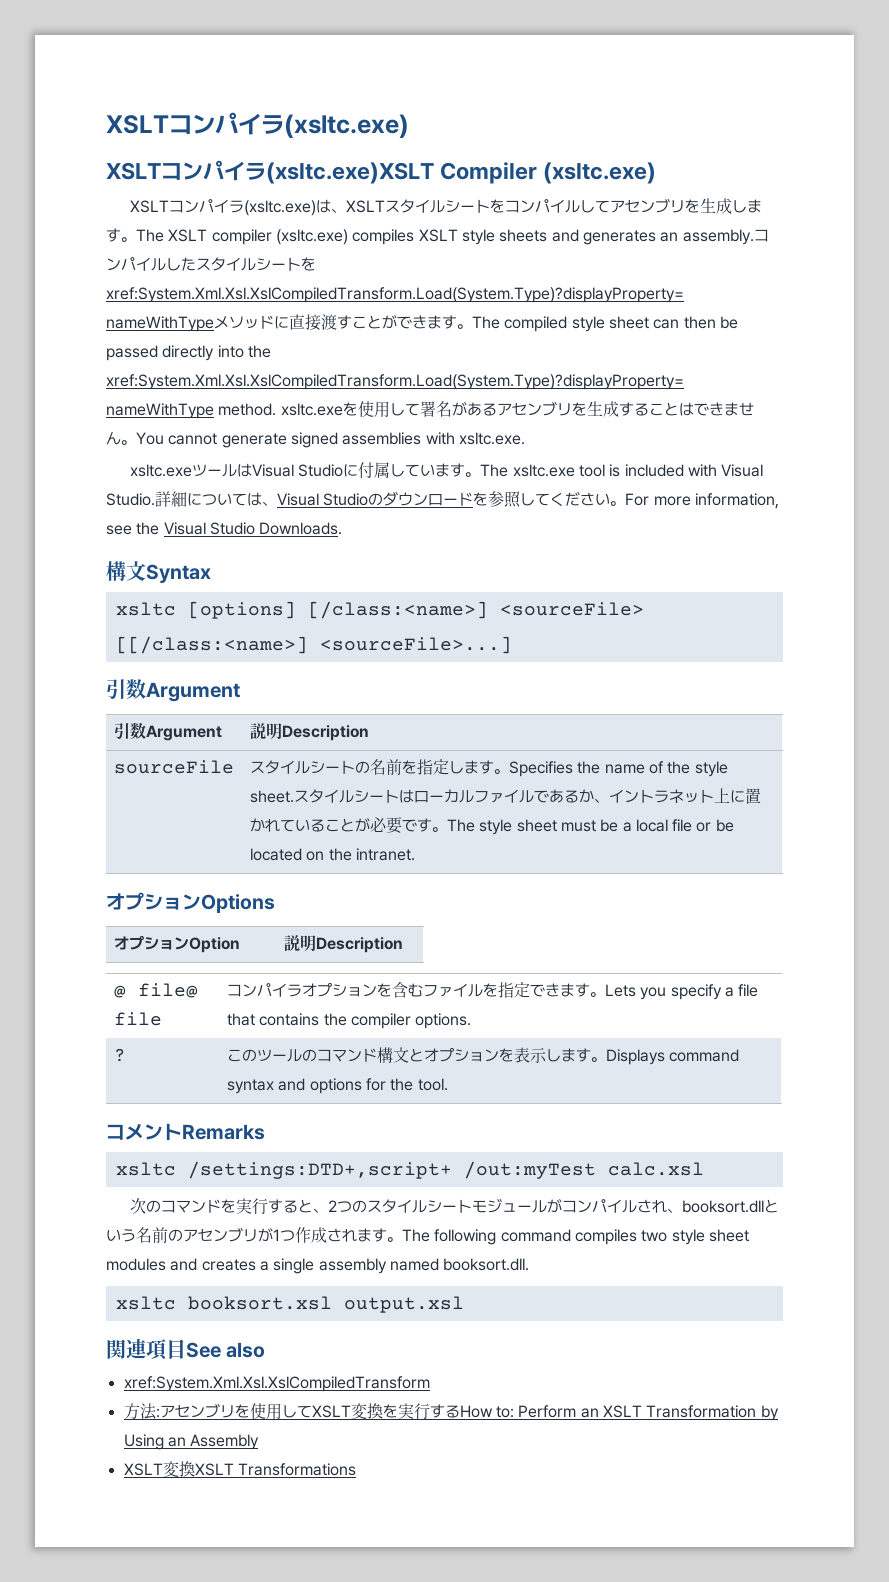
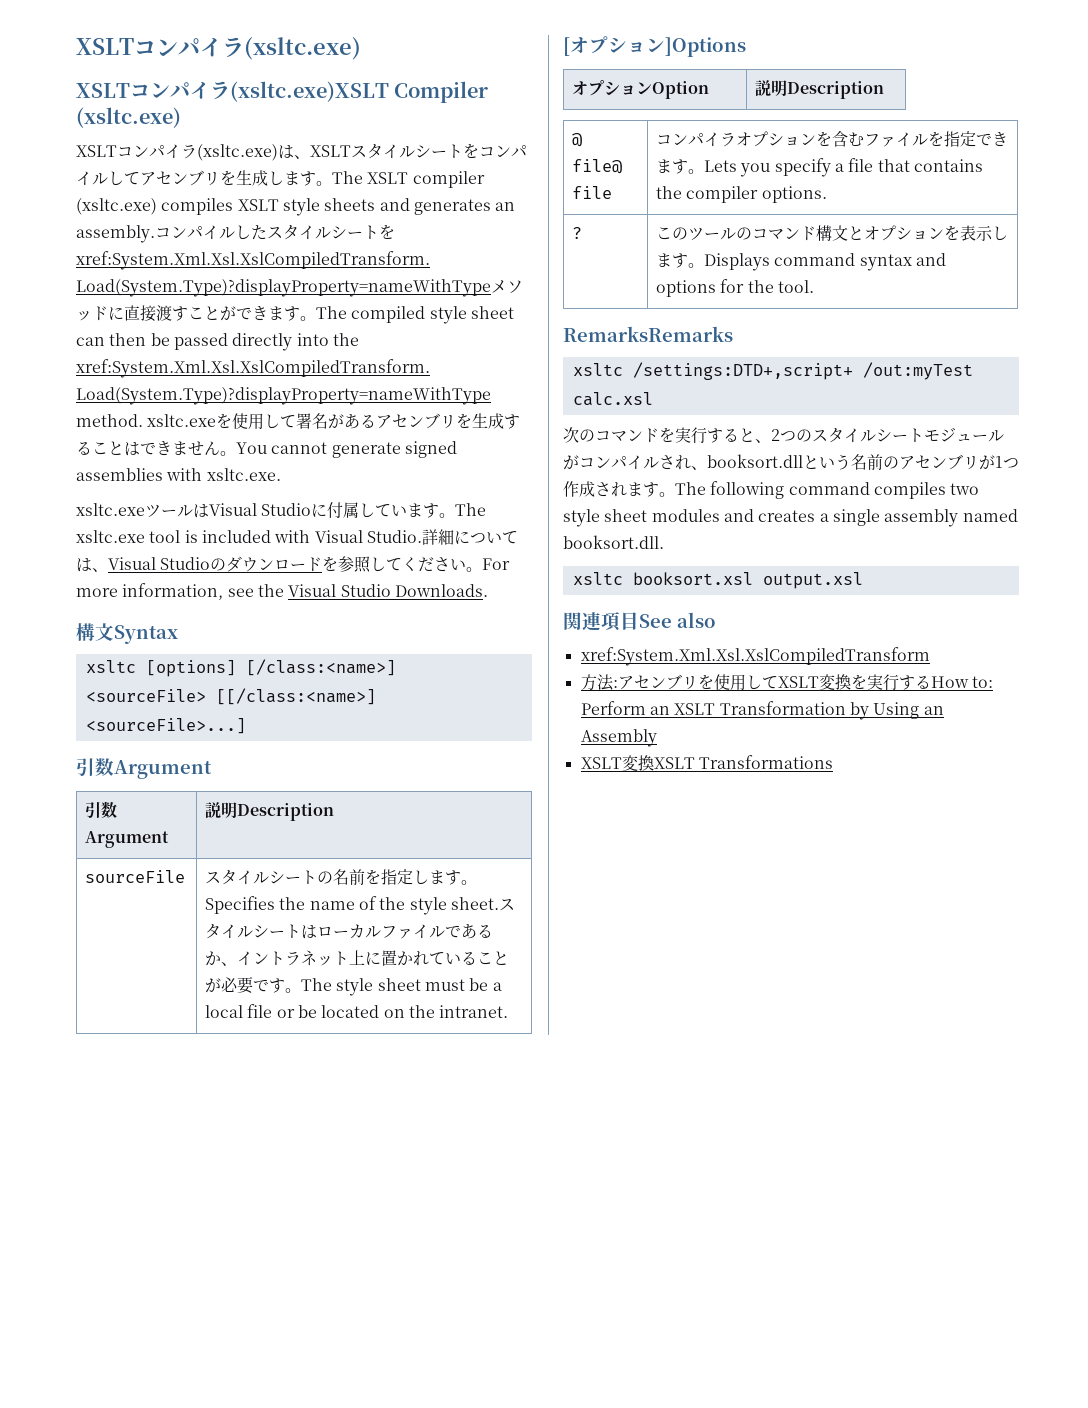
[106,892,275,913] オプションOptions -> [563,36,746,57] [オプション]Options
[106,1123,265,1141] コメントRemarks -> [563,326,733,342] RemarksRemarks

